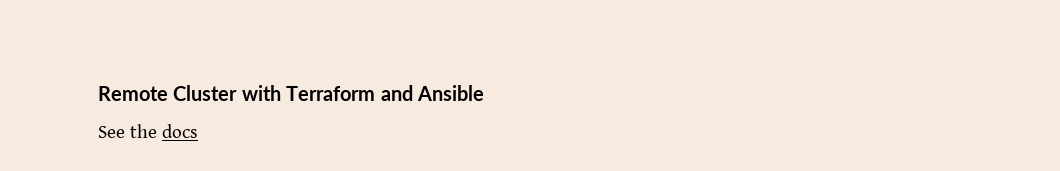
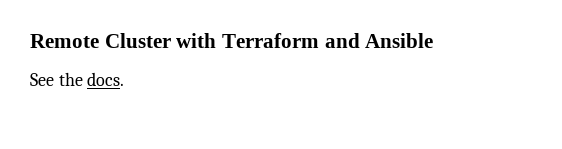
[161,124,198,138] docs -> [87,72,125,86] docs.

